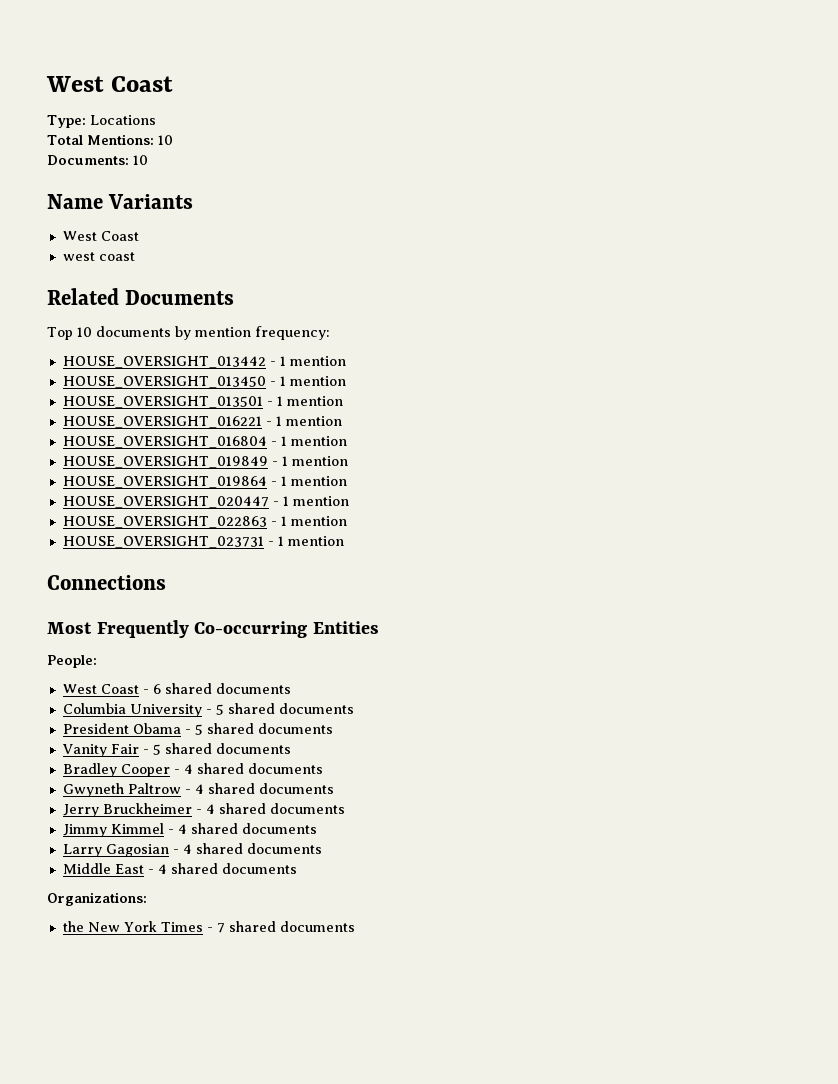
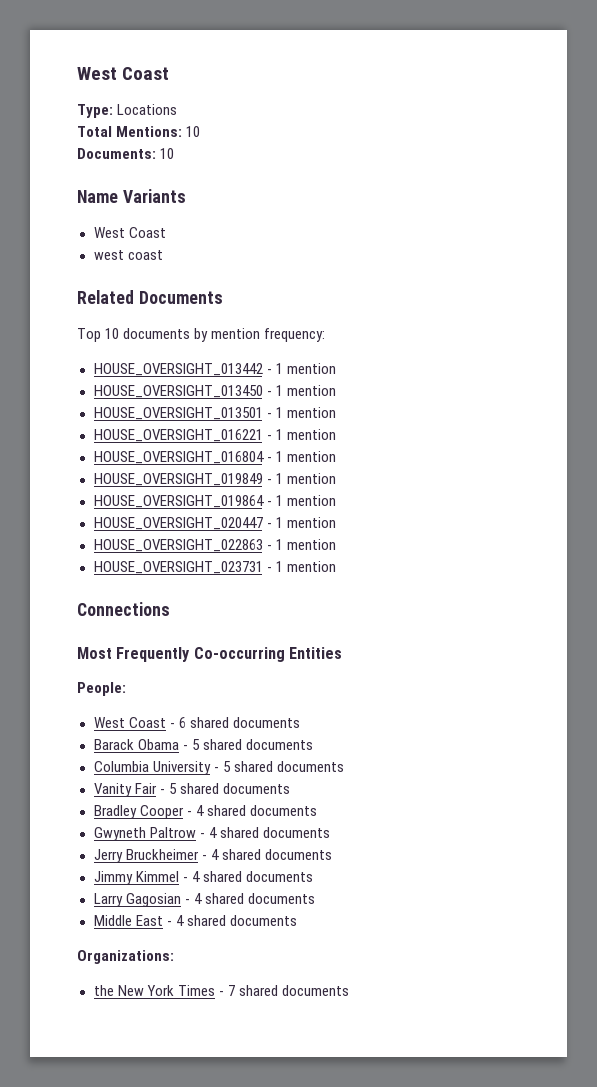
[62,703,354,717] [62,723,181,734] Columbia University - 5 shared documents // President Obama -> [93,739,313,750] [93,761,211,775] Barack Obama - 5 shared documents // Columbia University

